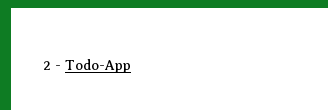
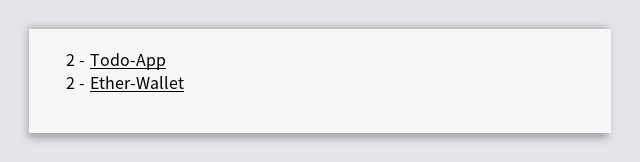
(131, 66) none -> [66,76,184,89] // 2 - Ether-Wallet

